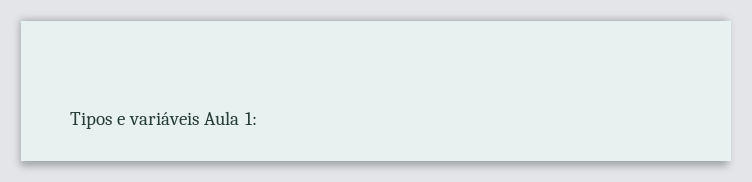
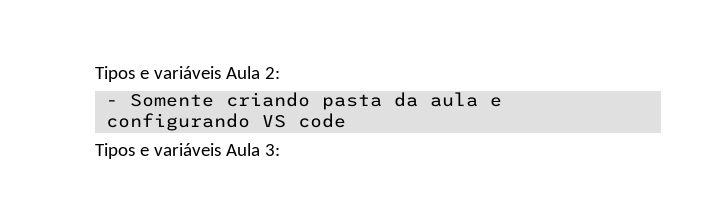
[70,111,257,129] Tipos e variáveis Aula 1: -> [95,66,280,82] [106,92,503,110] [106,113,347,131] [95,143,280,159] Tipos e variáveis Aula 2: // - Somente criando pasta da aula e configurando VS code // Tipos e variáveis Aula 3:

